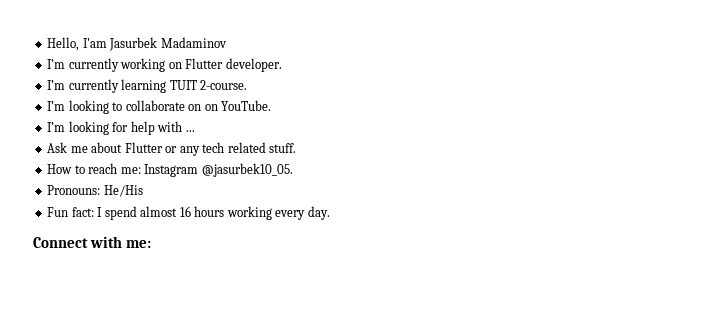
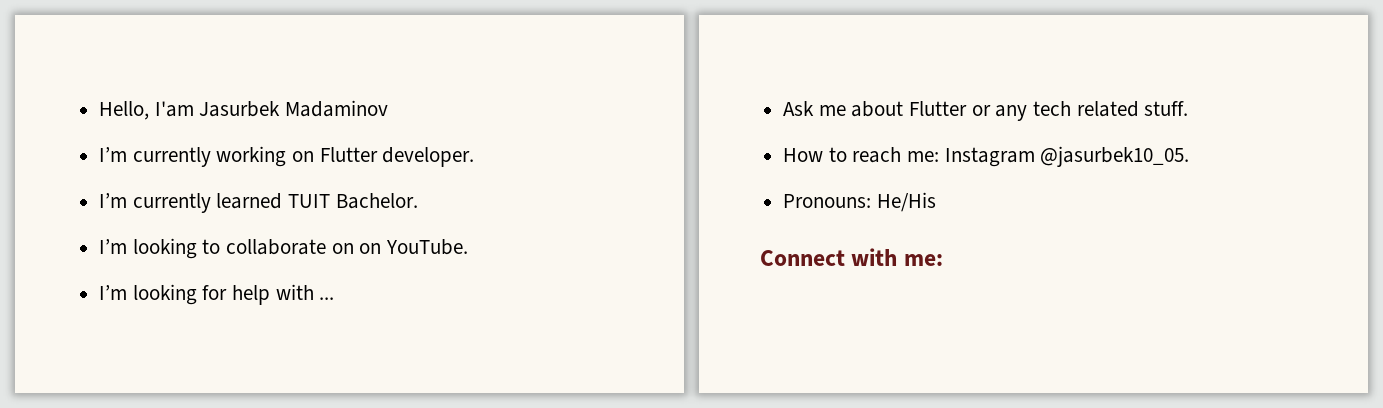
[121,79,248,93] learning TUIT 2-course. -> [216,193,418,209] learned TUIT Bachelor.
[47,206,330,220] // Fun fact: I spend almost 16 hours working every day. -> (936, 202) none

